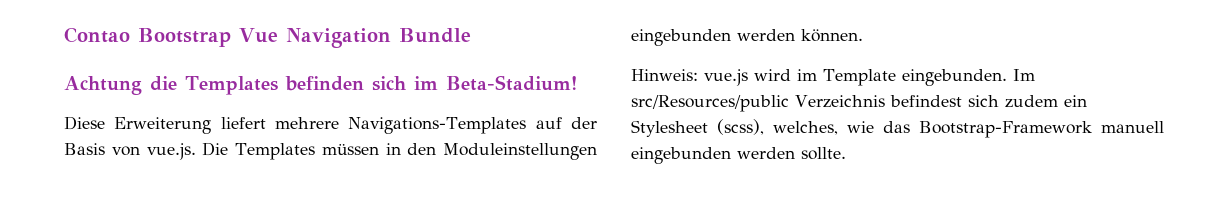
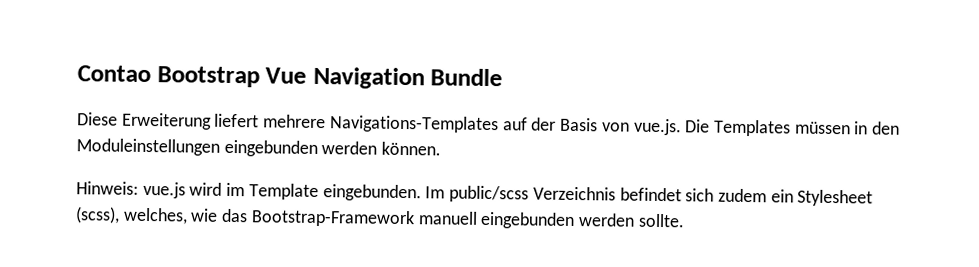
[64,75,577,95] // Achtung die Templates befinden sich im Beta-Stadium! -> (504, 77) none
[631,95,962,112] src/Resources/public Verzeichnis befindest -> [449,185,682,203] public/scss Verzeichnis befindet

